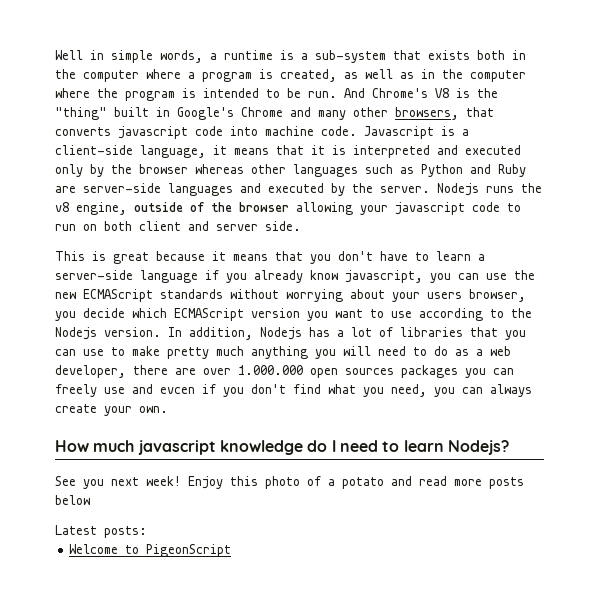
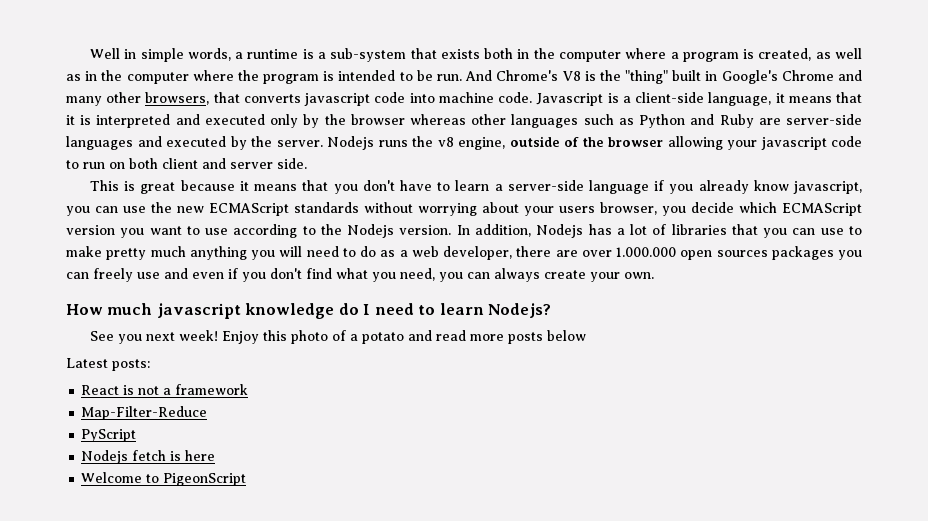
[160,387,195,394] evcen -> [192,272,224,279] even
(147, 532) none -> [81,384,249,395] [81,406,208,420] [81,429,137,442] [81,450,216,464] // React is not a framework // Map-Filter-Reduce // PyScript // Nodejs fetch is here

